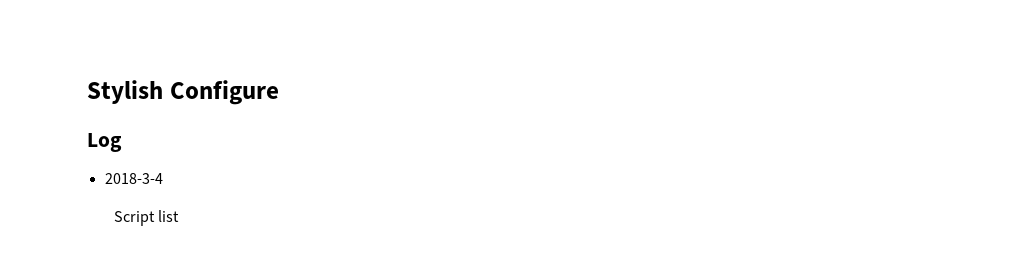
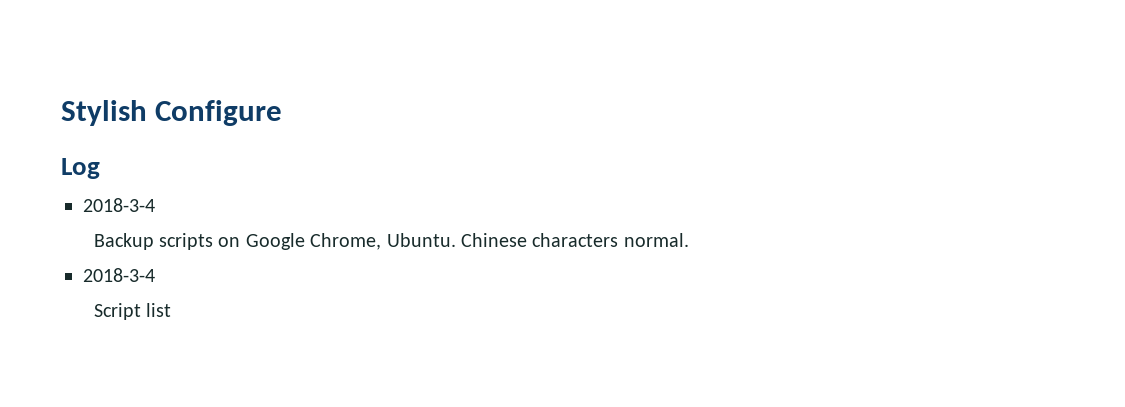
(163, 178) none -> [93,233,689,250] [83,268,155,282] // Backup scripts on Google Chrome, Ubuntu. Chinese characters normal. // 2018-3-4

